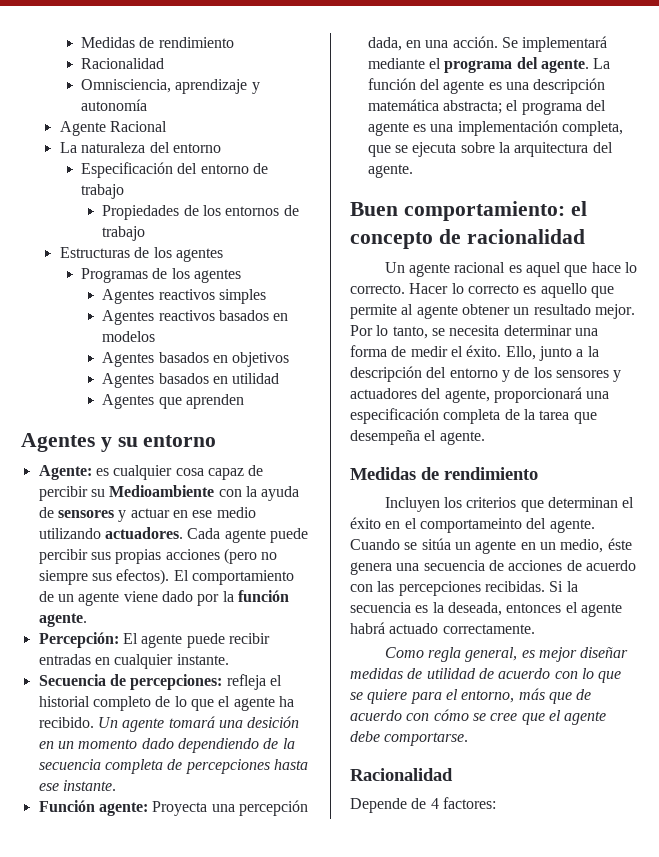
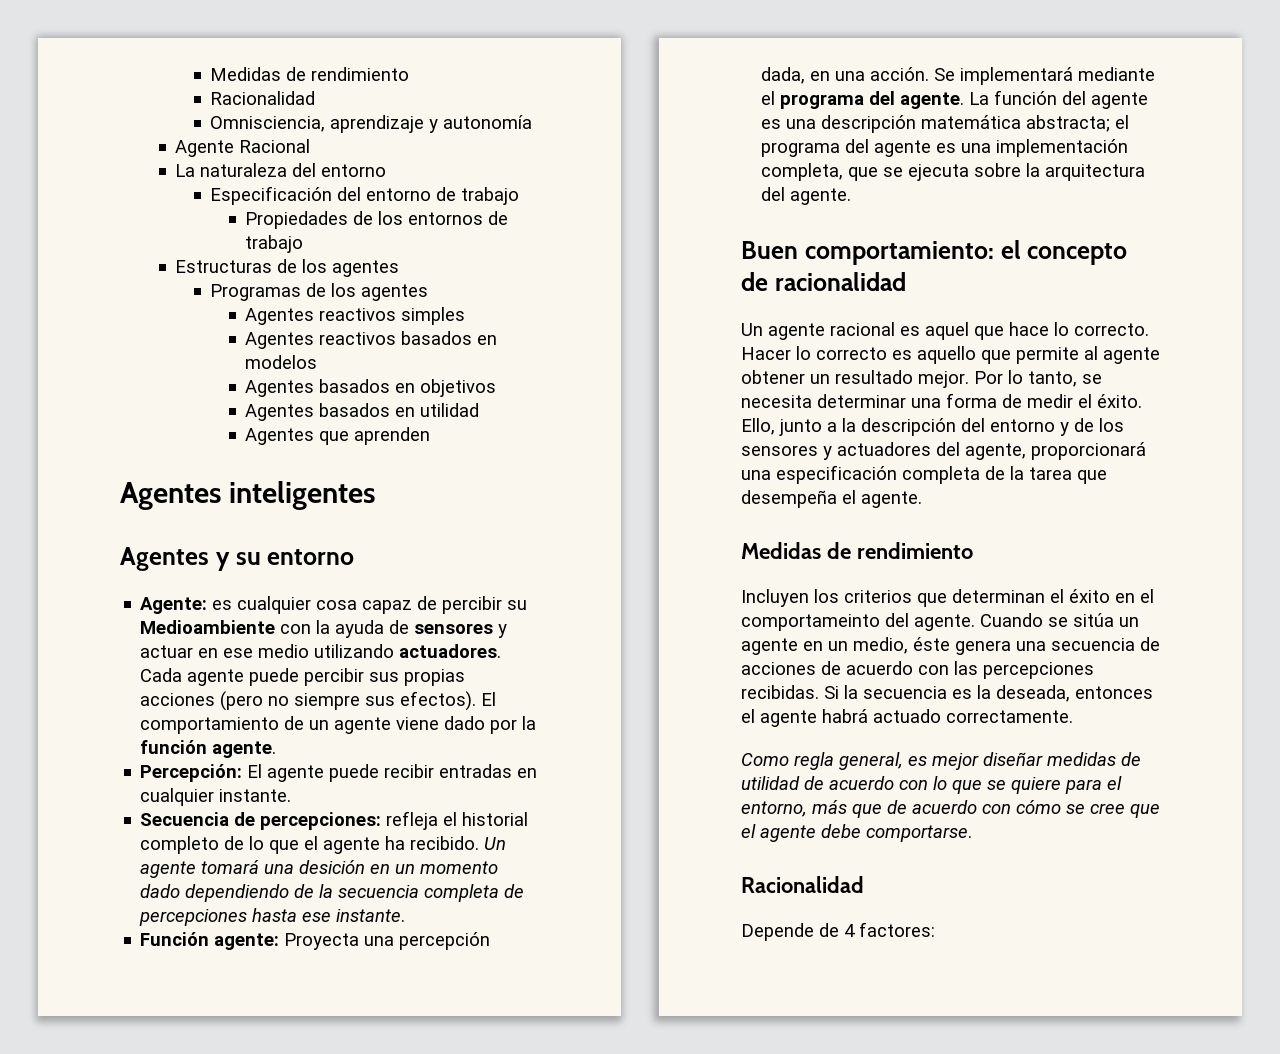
(245, 401) none -> [120,481,375,510] // Agentes inteligentes

